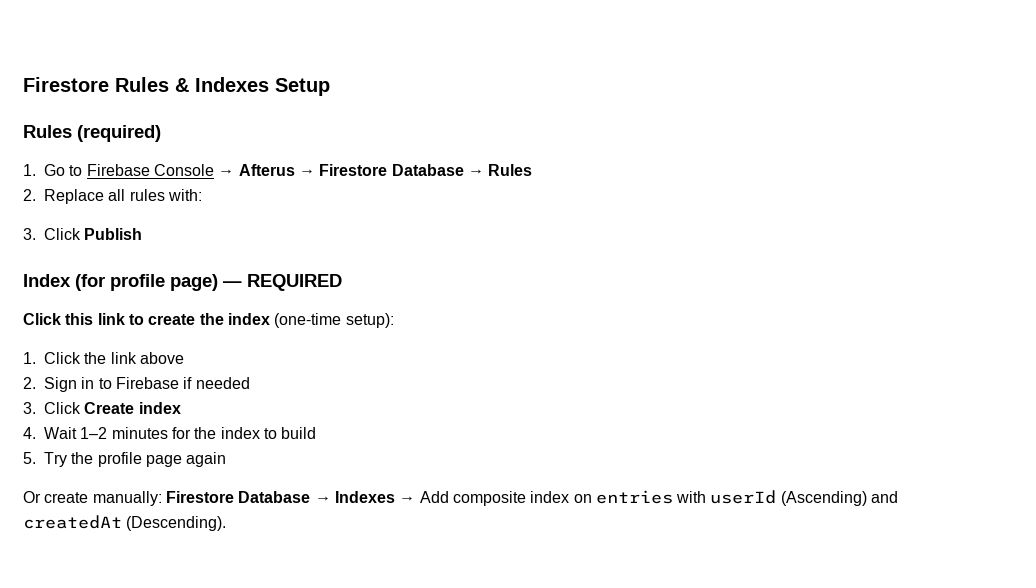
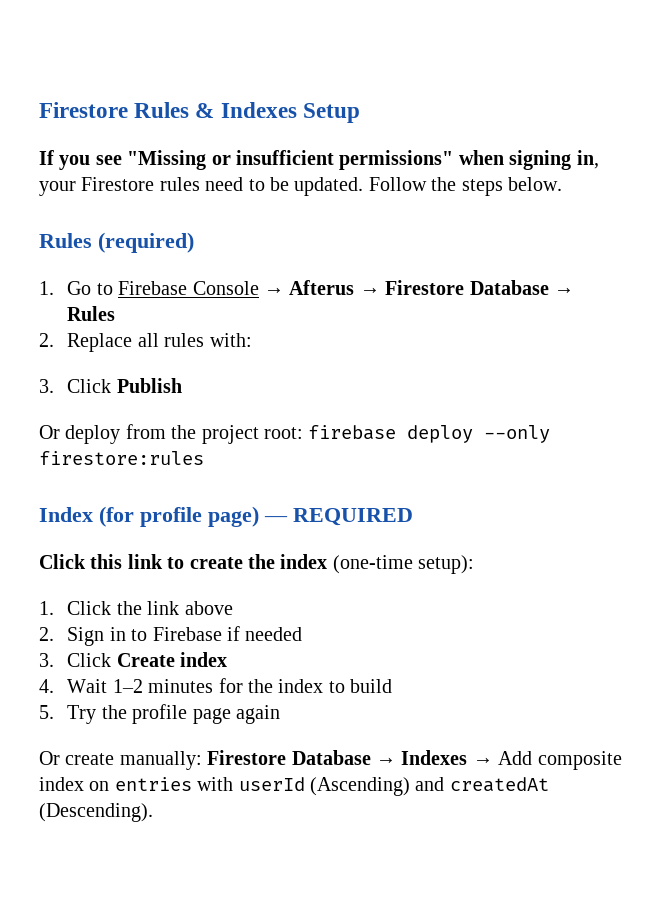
(330, 87) none -> [39,150,599,170] [39,177,562,196] // If you see "Missing or insufficient permissions" when signing in, your Firestore rules need to be updated. Follow the steps below.
(143, 234) none -> [39,424,551,444] [39,451,204,465] // Or deploy from the project root: firebase deploy --only firestore:rules

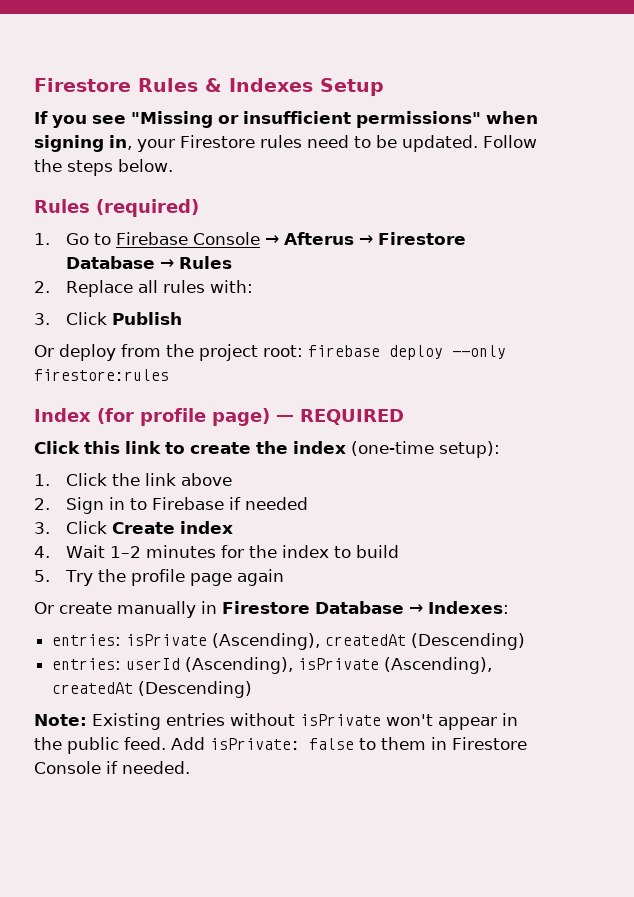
[119,750,622,770] [39,777,549,796] [39,803,153,822] manually: Firestore Database → Indexes → Add composite index on entries with userId (Ascending) and createdAt (Descending). -> [117,601,509,618] [52,633,526,650] [52,657,493,674] [52,681,253,698] [34,713,518,730] [34,737,527,754] [34,761,190,774] manually in Firestore Database → Indexes: // entries: isPrivate (Ascending), createdAt (Descending) // entries: userId (Ascending), isPrivate (Ascending), createdAt (Descending) // Note: Existing entries without isPrivate won't appear in the public feed. Add isPrivate: false to them in Firestore Console if needed.

